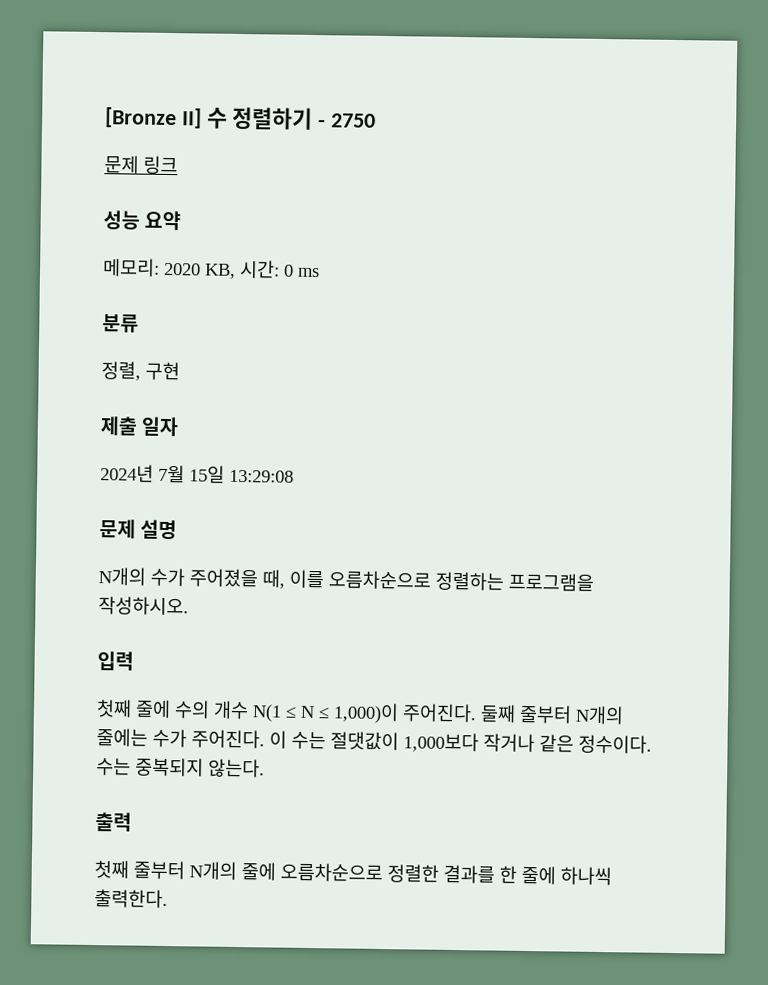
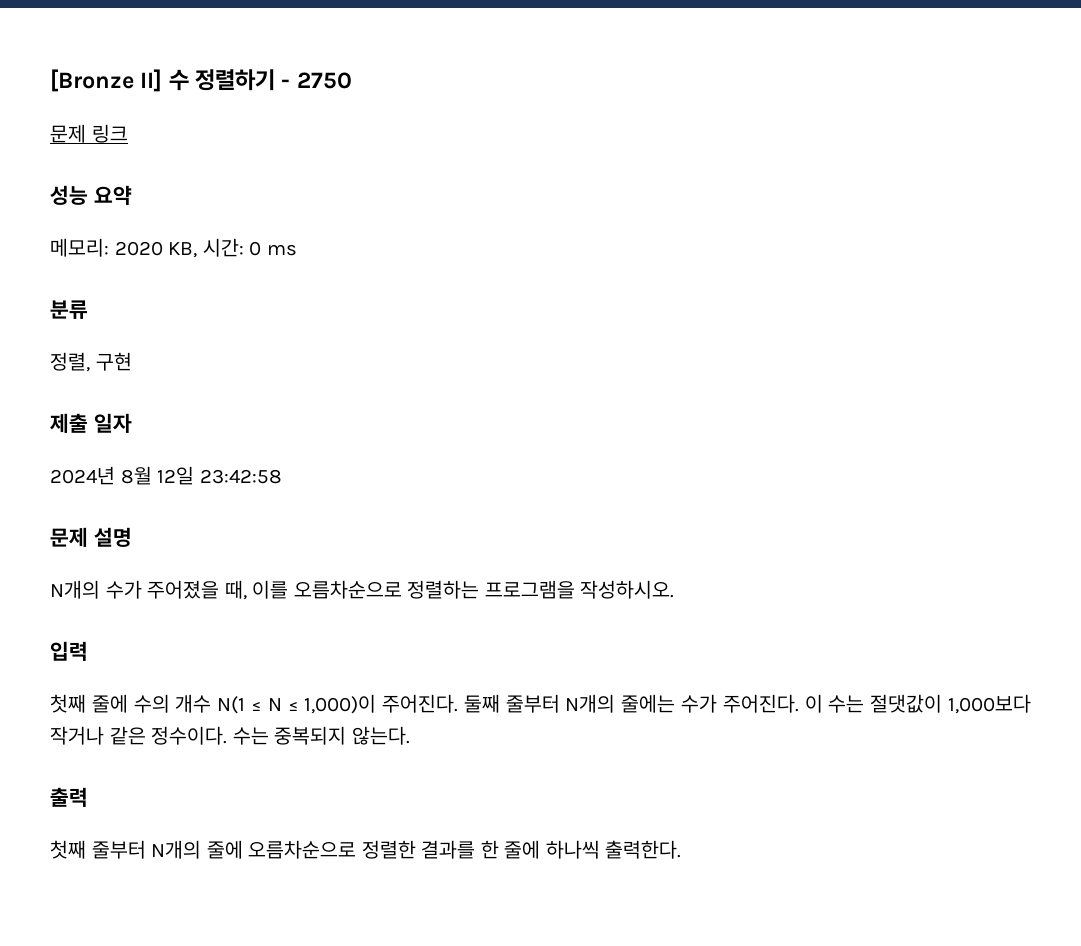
[158,464,294,484] 7월 15일 13:29:08 -> [120,466,282,485] 8월 12일 23:42:58

